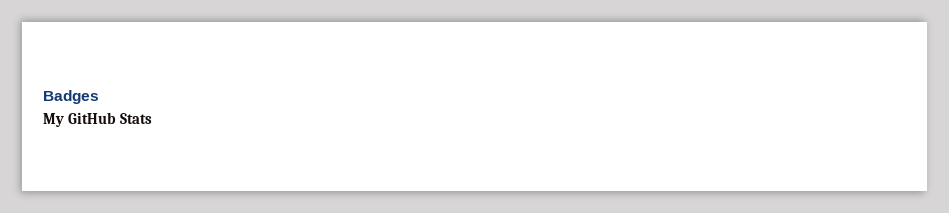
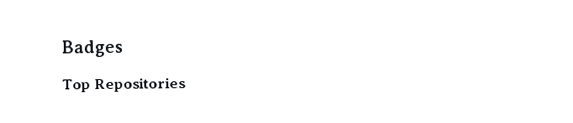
[43,112,152,127] My GitHub Stats -> [62,77,187,93] Top Repositories

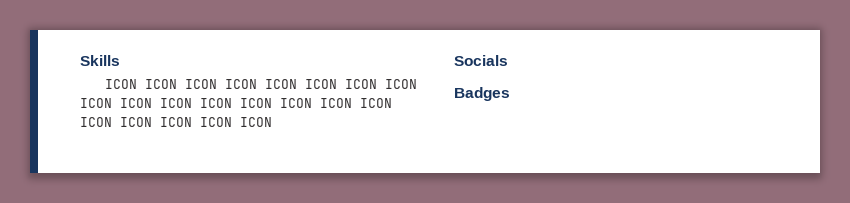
(61, 48) none -> [80,55,120,66] [105,79,418,89] [80,98,392,108] [80,117,272,127] [454,55,508,66] Skills // ICON ICON ICON ICON ICON ICON ICON ICON ICON ICON ICON ICON ICON ICON ICON ICON ICON ICON ICON ICON ICON // Socials //
[62,77,187,93] // Top Repositories -> (510, 94) none

